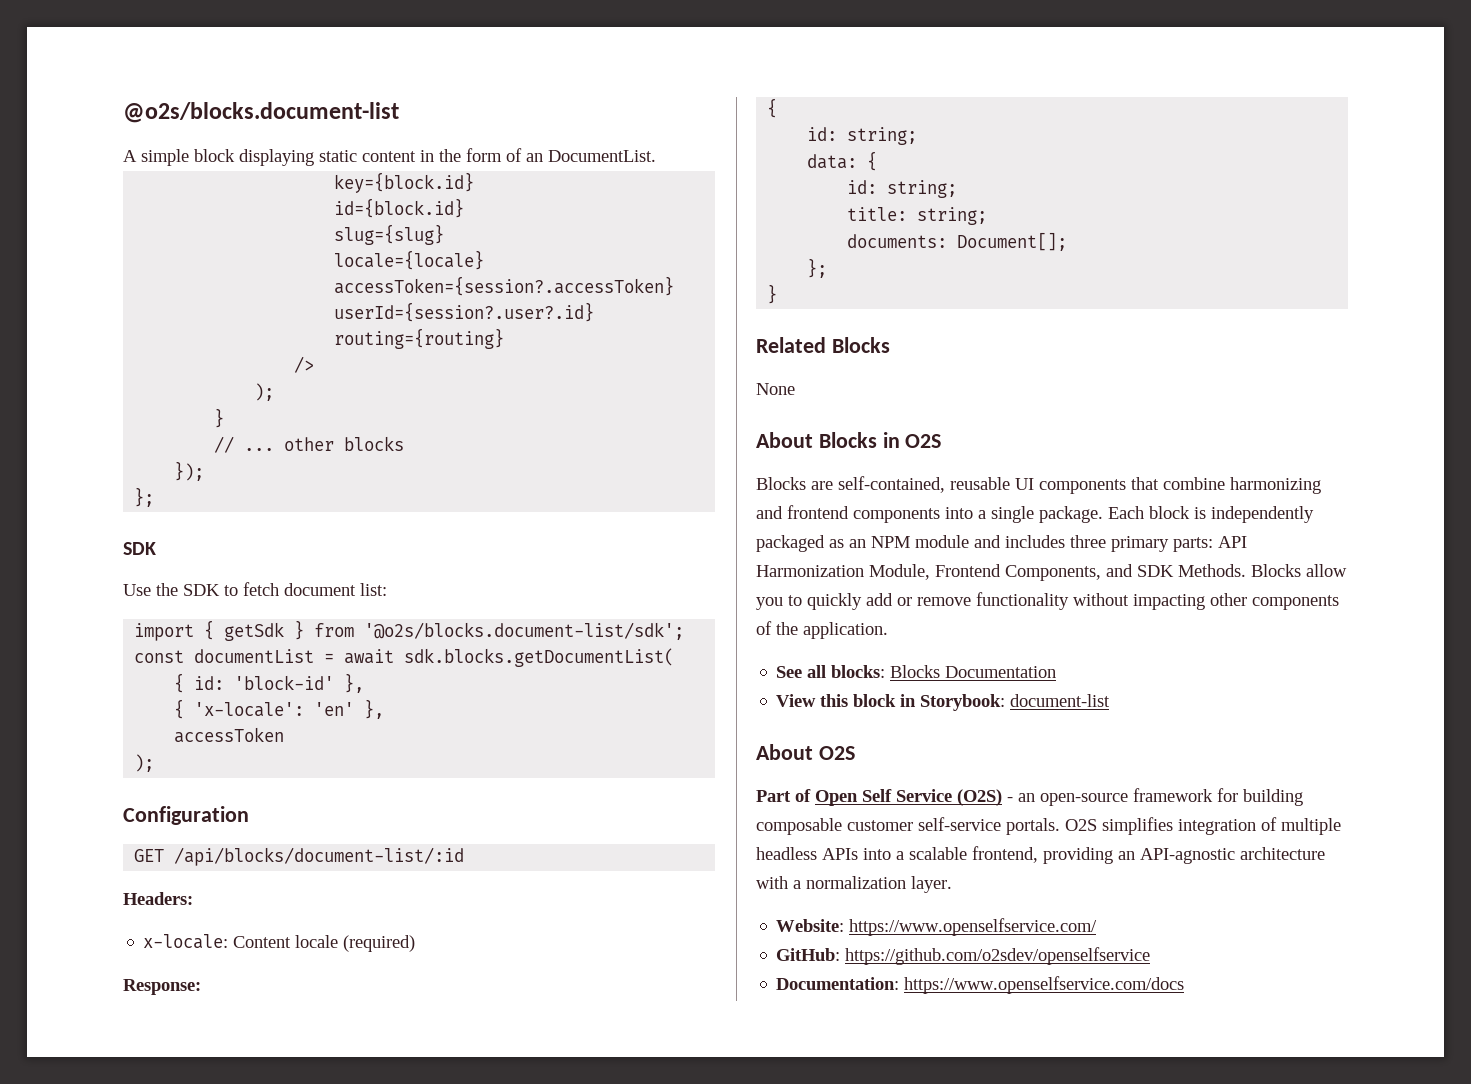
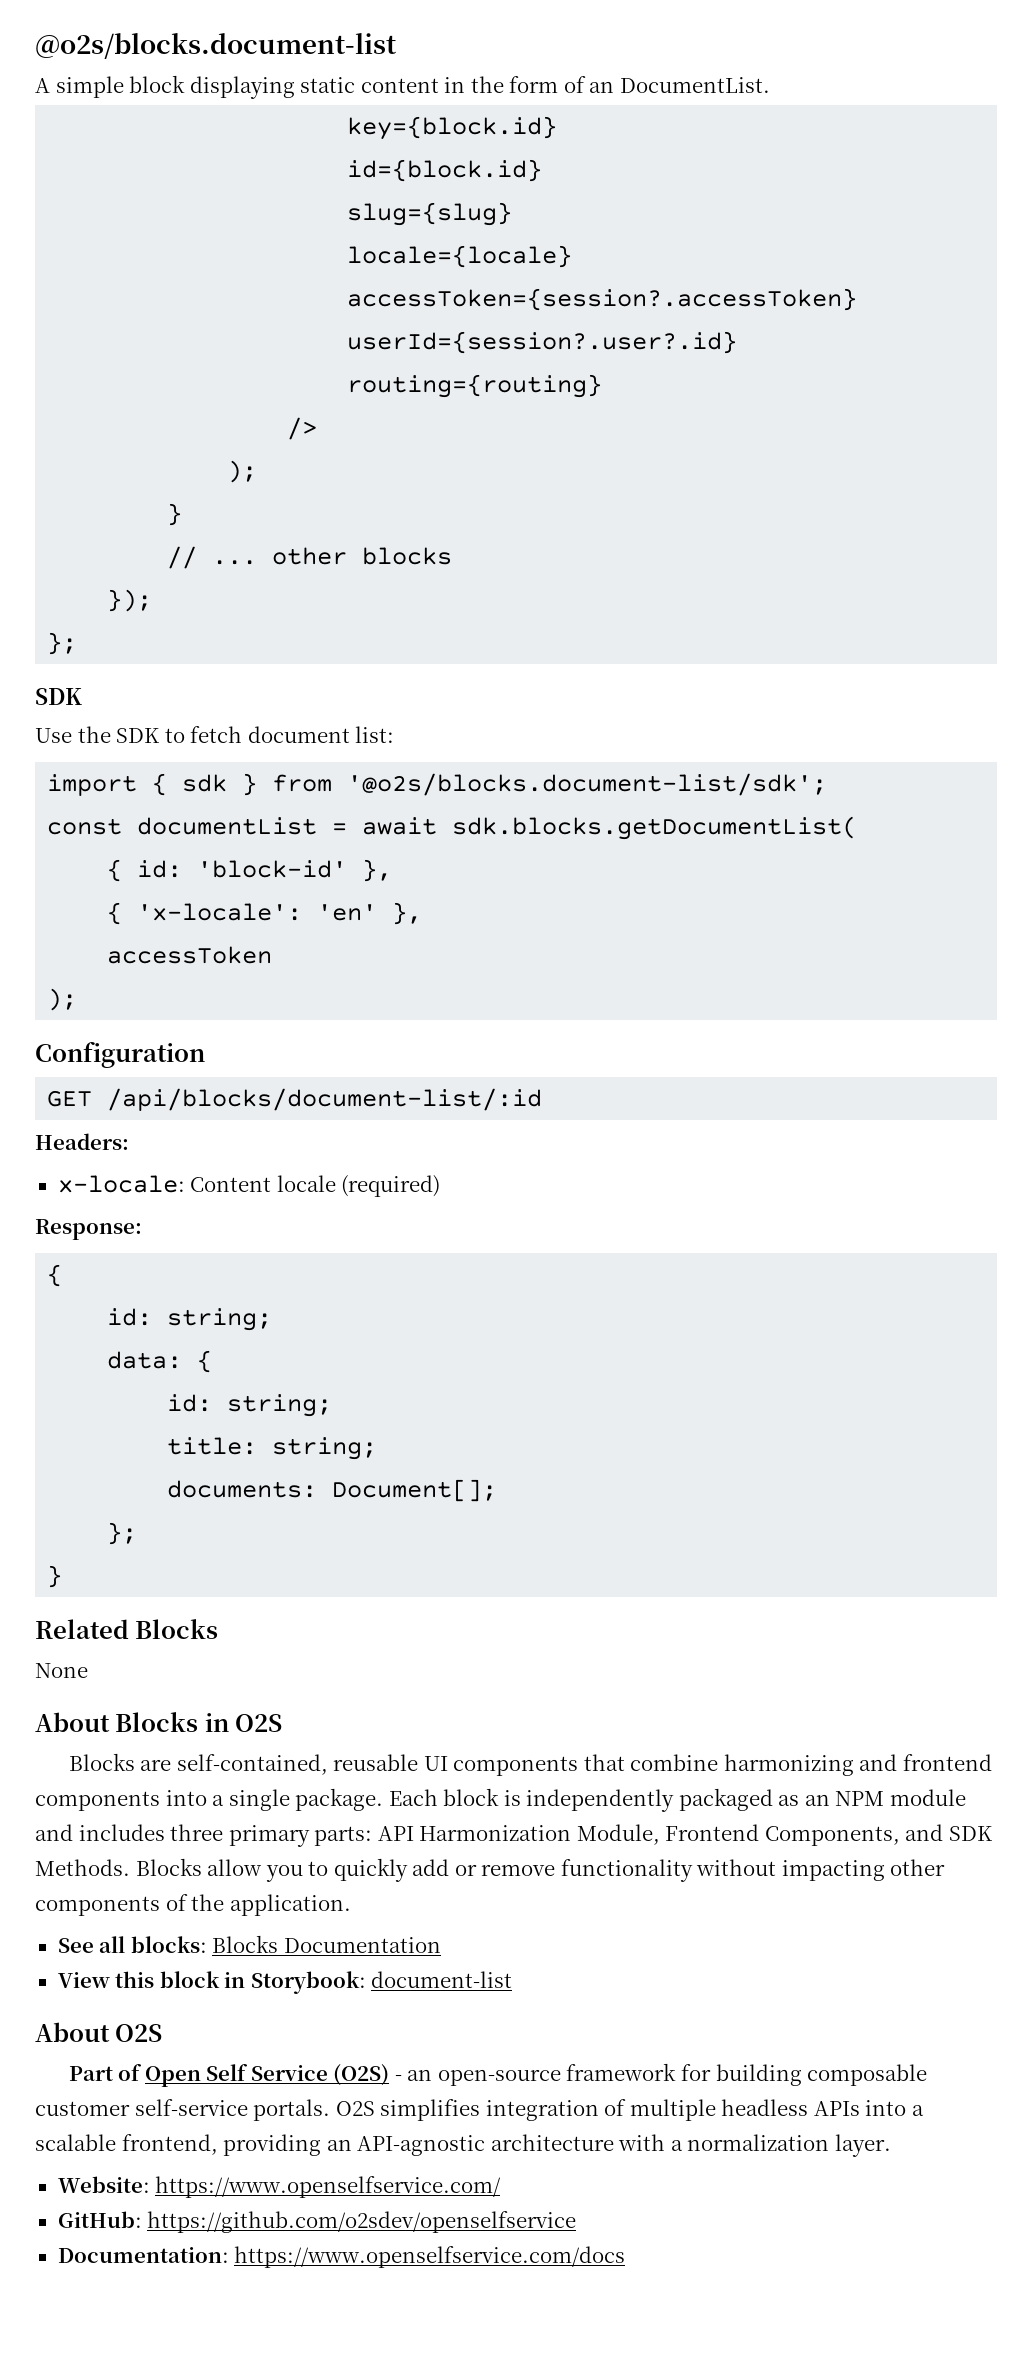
[224,622,285,641] getSdk -> [182,774,228,792] sdk

